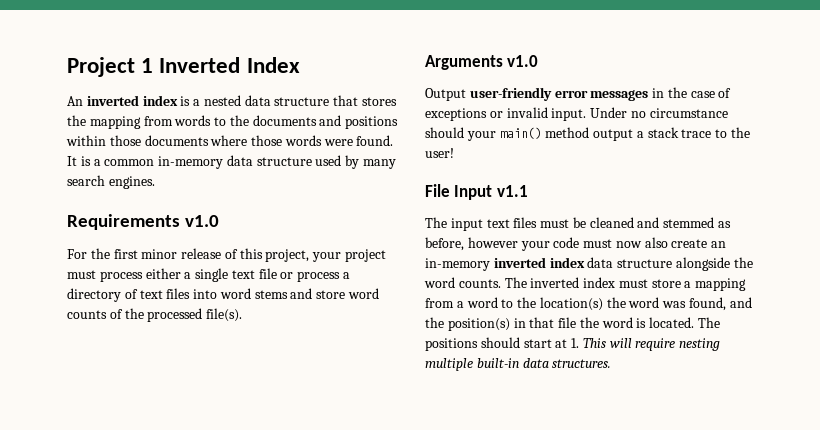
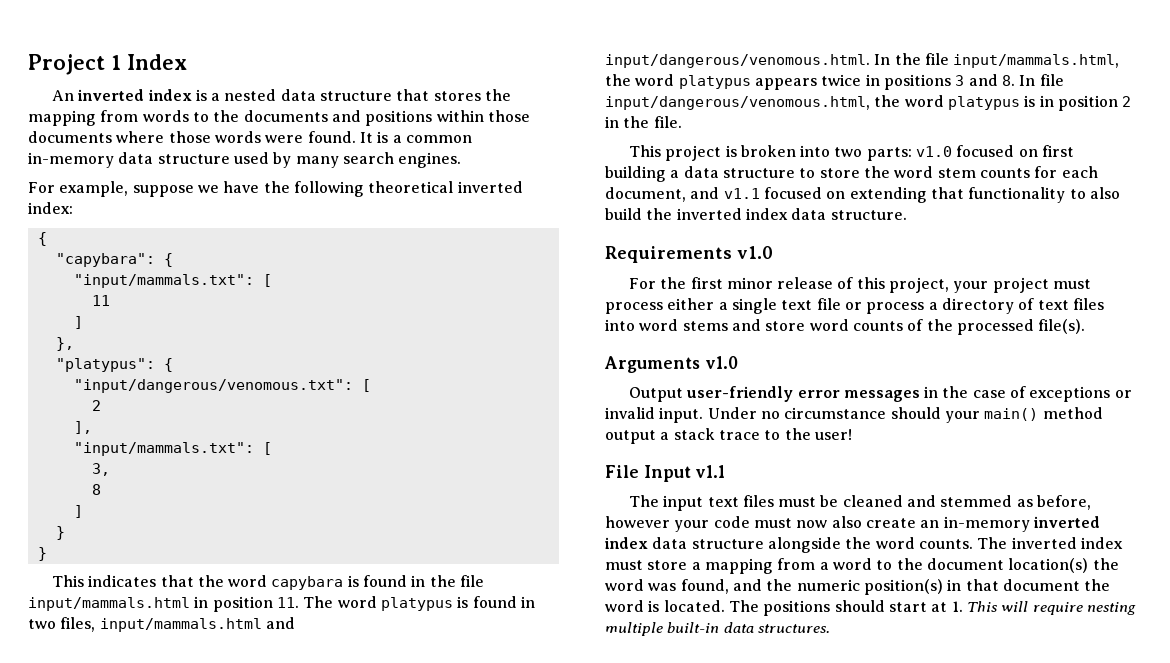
[159,57,241,73] Inverted -> (121, 62) none
(155, 182) none -> [28,181,523,197] [28,202,73,214] [37,232,47,246] [55,253,173,267] [73,274,272,288] [91,295,110,306] [73,316,83,329] [55,337,74,351] [55,358,173,372] [73,379,371,393] [91,400,101,411] [73,421,92,434] [73,442,272,456] [91,463,110,476] [91,484,101,495] [73,505,83,518] [55,526,65,540] [37,547,47,561] [51,575,485,590] [28,596,535,612] [28,617,295,632] [605,53,1120,68] [605,74,1064,90] [605,95,1132,111] [605,116,682,128] [628,145,1075,161] [605,166,1098,182] [605,187,1120,203] [605,208,907,220] // For example, suppose we have the following theoretical inverted index: // { // "capybara": { // "input/mammals.txt": [ // 11 // ] // }, // "platypus": { // "input/dangerous/venomous.txt": [ // 2 // ], // "input/mammals.txt": [ // 3, // 8 // ] // } // } // This indicates that the word capybara is found in the file input/mammals.html in position 11. The word platypus is found in two files, input/mammals.html and input/dangerous/venomous.html. In the file input/mammals.html, the word platypus appears twice in positions 3 and 8. In file input/dangerous/venomous.html, the word platypus is in position 2 in the file. // This project is broken into two parts: v1.0 focused on first building a data structure to store the word stem counts for each document, and v1.1 focused on extending that functionality to also build the inverted index data structure.
(537, 302) none -> [926,558,1004,570] document
(444, 322) none -> [796,579,860,591] numeric
[558,317,577,328] file -> [1002,579,1080,591] document

